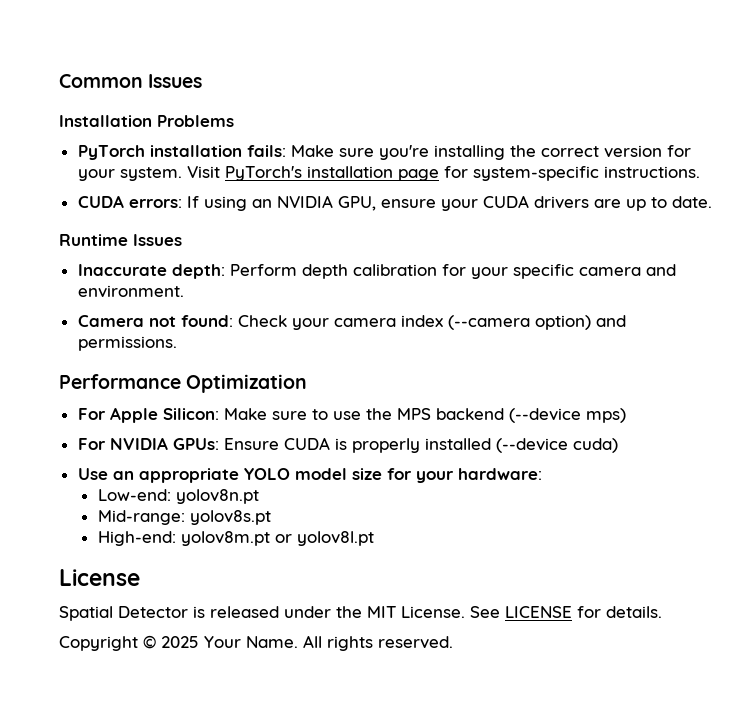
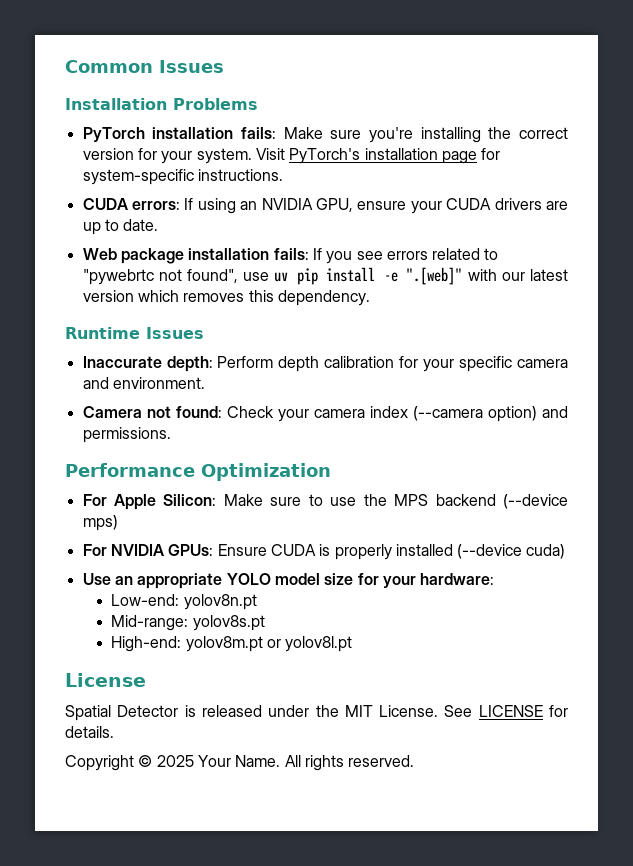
(712, 202) none -> [82,248,499,264] [82,267,568,285] [82,290,370,306] // Web package installation fails: If you see errors related to "pywebrtc not found", use uv pip install -e ".[web]" with our latest version which removes this dependency.

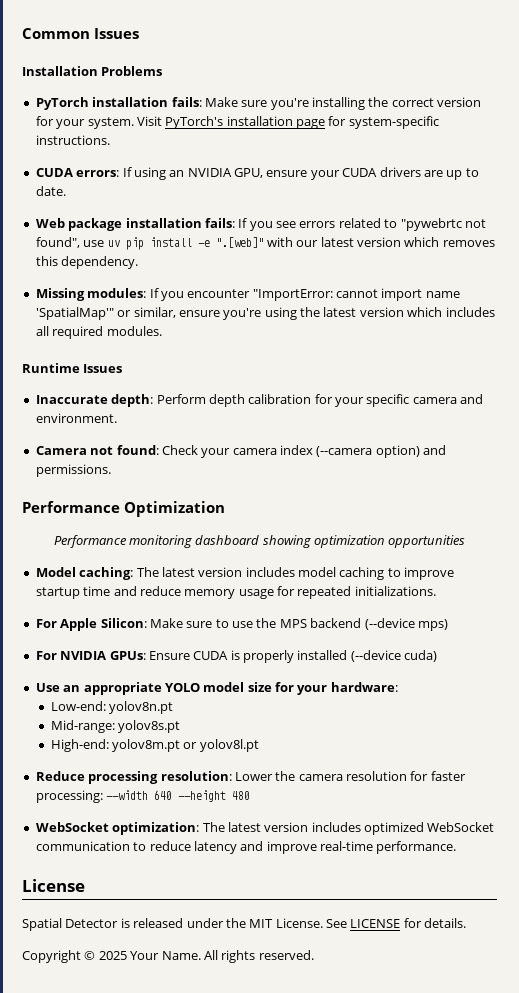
(370, 298) none -> [35,288,460,301] [35,307,495,320] [35,326,162,339] // Missing modules: If you encounter "ImportError: cannot import name 'SpatialMap'" or similar, ensure you're using the latest version which includes all required modules.
(331, 472) none -> [53,535,466,548] [35,567,455,580] [35,586,436,599] // Performance monitoring dashboard showing optimization opportunities // Model caching: The latest version includes model caching to improve startup time and reduce memory usage for repeated initializations.
(353, 644) none -> [35,771,466,784] [35,790,251,803] [35,822,495,835] [35,841,457,854] // Reduce processing resolution: Lower the camera resolution for faster processing: --width 640 --height 480 // WebSocket optimization: The latest version includes optimized WebSocket communication to reduce latency and improve real-time performance.

